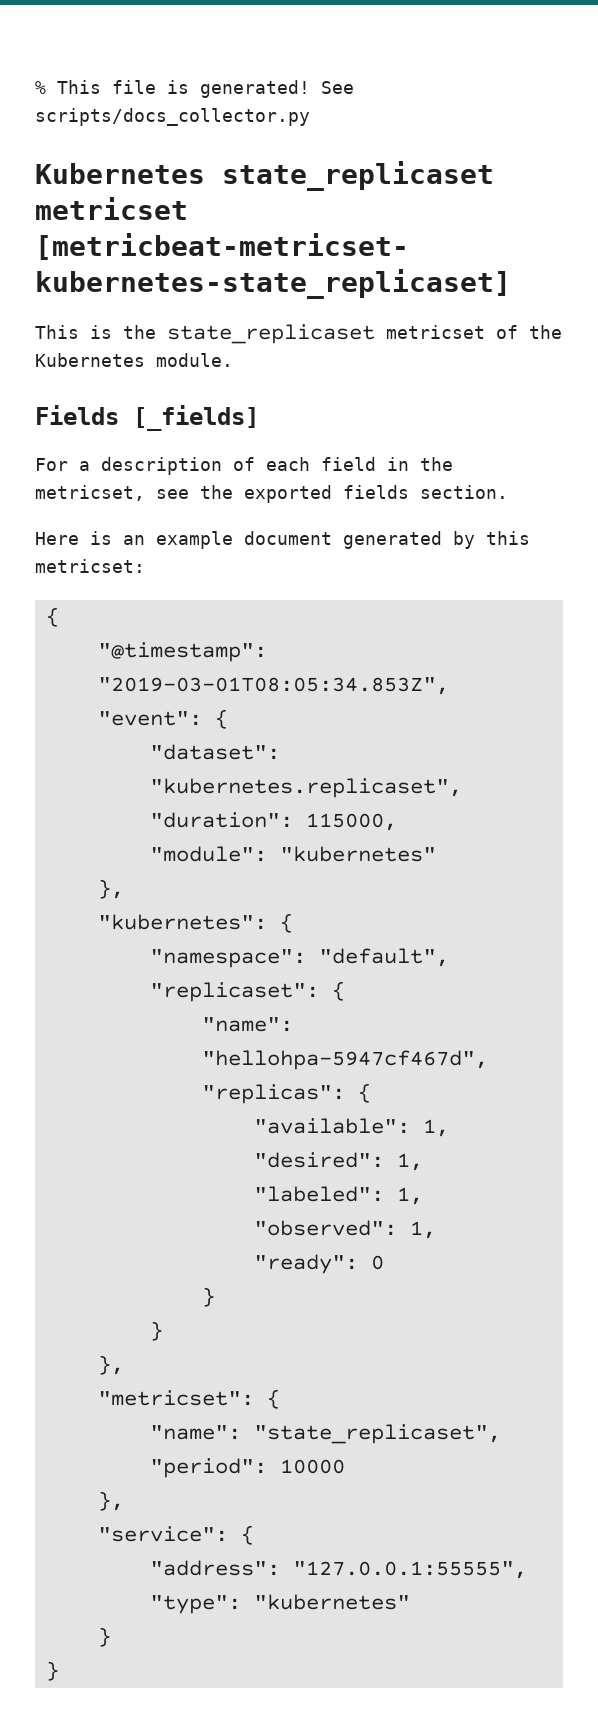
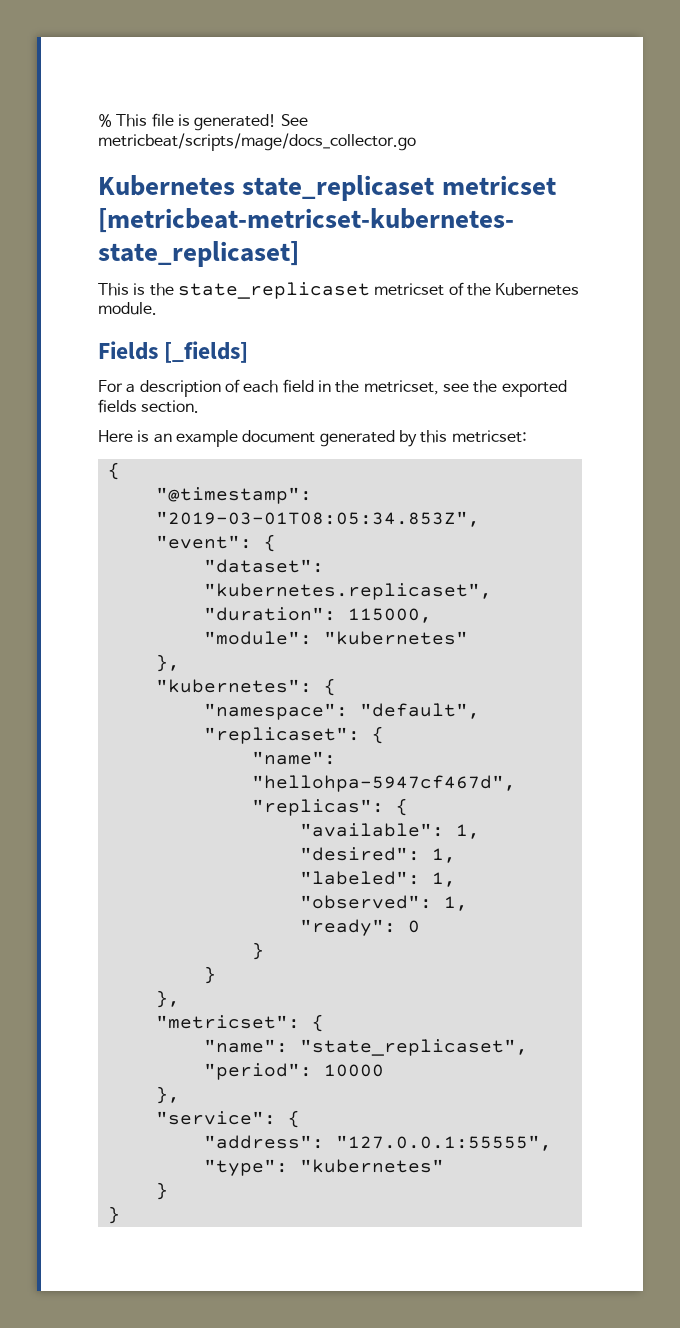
[35,108,310,126] scripts/docs_collector.py -> [98,133,416,151] metricbeat/scripts/mage/docs_collector.go

